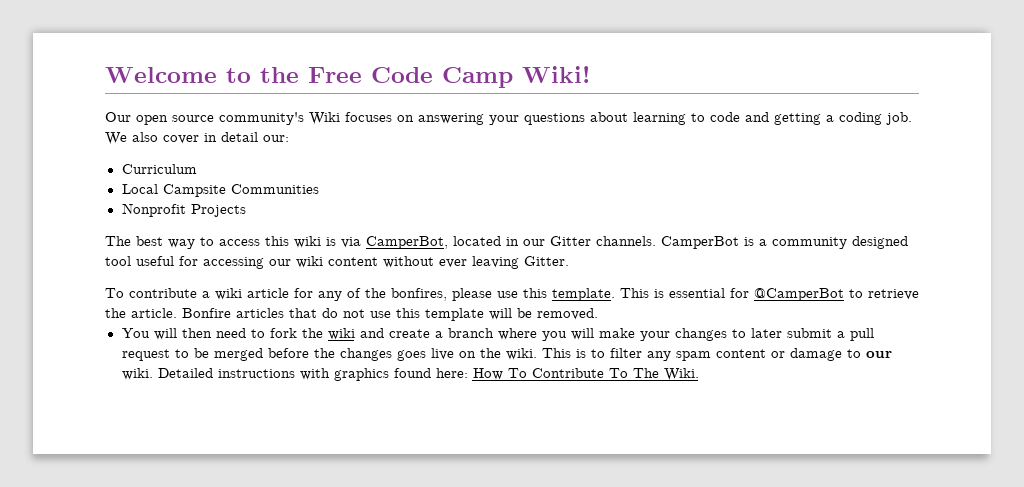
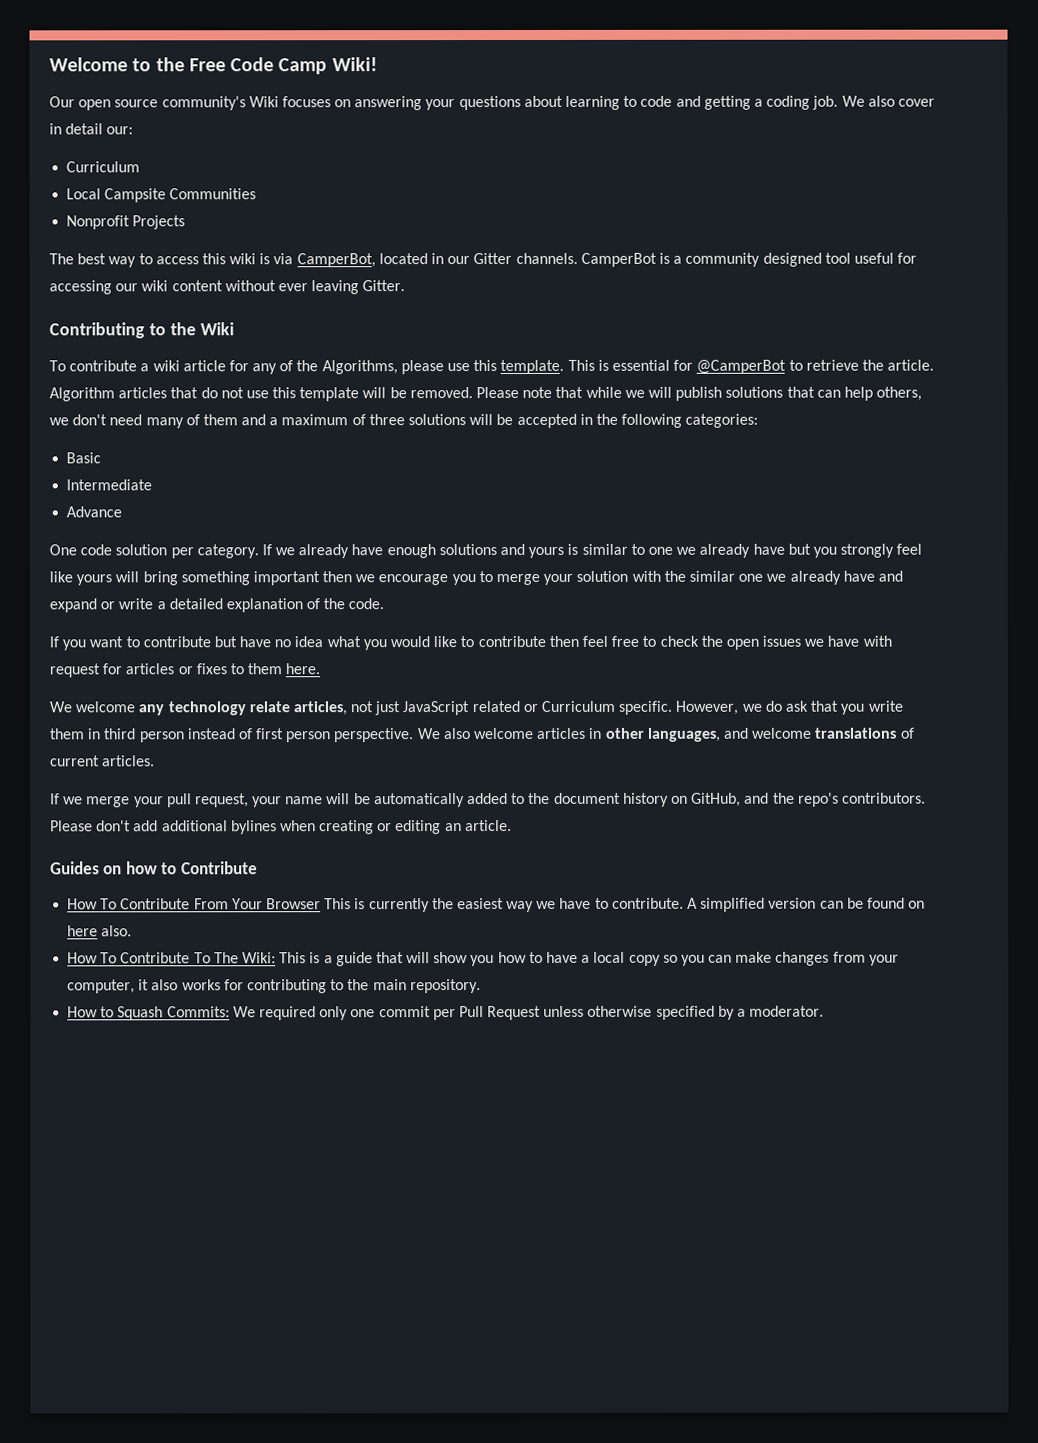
(569, 261) none -> [49,322,234,339] // Contributing to the Wiki
[391,288,447,301] bonfires, -> [321,360,398,375] Algorithms,
[182,308,231,318] Bonfire -> [49,387,115,402] Algorithm
[121,328,874,341] [121,348,892,361] [121,368,468,381] // You will then need to fork the wiki and create a branch where you will make your changes to later submit a pull request to be merged before the changes goes live on the wiki. This is to filter any spam content or damage to our wiki. Detailed instructions with graphics found here: -> [476,386,923,401] [49,413,759,429] [66,452,102,464] [66,479,153,491] [66,506,123,518] [49,543,923,559] [49,570,903,586] [49,598,385,613] [49,635,892,651] [49,663,321,678] [49,700,903,716] [50,727,915,743] [50,755,156,767] [50,792,926,808] [50,820,512,835] [50,861,258,875] [67,897,926,913] [67,925,133,937] Please note that while we will publish solutions that can help others, we don't need many of them and a maximum of three solutions will be accepted in the following categories: // Basic // Intermediate // Advance // One code solution per category. If we already have enough solutions and yours is similar to one we already have but you strongly feel like yours will bring something important then we encourage you to merge your solution with the similar one we already have and expand or write a detailed explanation of the code. // If you want to contribute but have no idea what you would like to contribute then feel free to check the open issues we have with request for articles or fixes to them here. // We welcome any technology relate articles, not just JavaScript related or Curriculum specific. However, we do ask that you write them in third person instead of first person perspective. We also welcome articles in other languages, and welcome translations of current articles. // If we merge your pull request, your name will be automatically added to the document history on GitHub, and the repo's contributors. Please don't add additional bylines when creating or editing an article. // Guides on how to Contribute // How To Contribute From Your Browser This is currently the easiest way we have to contribute. A simplified version can be found on here also. //
[663,368,699,381] Wiki. -> [241,951,899,967] [67,979,481,994] [67,1005,825,1021] Wiki: This is a guide that will show you how to have a local copy so you can make changes from your computer, it also works for contributing to the main repository. // How to Squash Commits: We required only one commit per Pull Request unless otherwise specified by a moderator.

